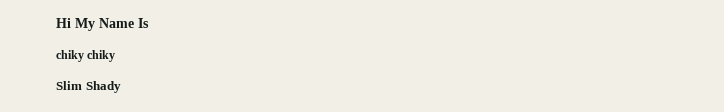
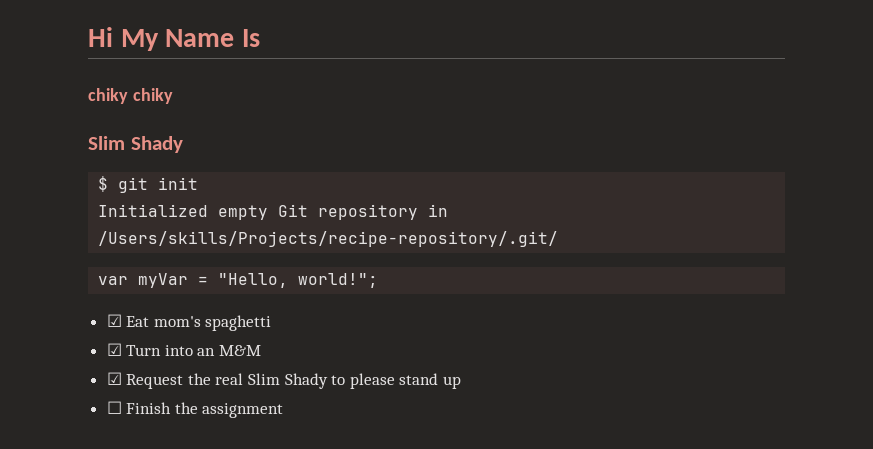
(121, 87) none -> [98,176,199,193] [98,204,449,220] [98,231,559,247] [98,273,379,288] [106,314,272,331] [106,343,262,356] [106,372,462,389] [106,401,284,418] // $ git init // Initialized empty Git repository in /Users/skills/Projects/recipe-repository/.git/ // var myVar = "Hello, world!"; // ☑ Eat mom's spaghetti // ☑ Turn into an M&M // ☑ Request the real Slim Shady to please stand up // ☐ Finish the assignment

